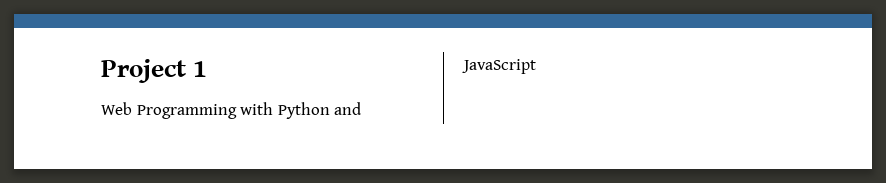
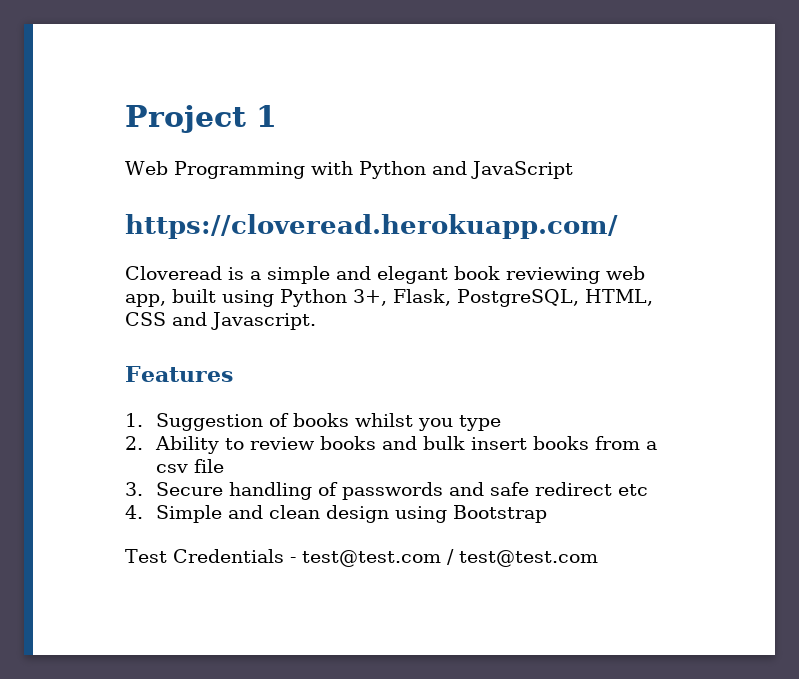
(536, 66) none -> [125,214,618,239] [125,266,645,284] [125,289,653,307] [125,312,316,330] [125,366,233,382] [125,413,501,431] [125,436,657,454] [155,459,224,473] [125,482,648,500] [125,505,547,523] [125,549,598,567] // https://cloveread.herokuapp.com/ // Cloveread is a simple and elegant book reviewing web app, built using Python 3+, Flask, PostgreSQL, HTML, CSS and Javascript. // Features // 1. Suggestion of books whilst you type // 2. Ability to review books and bulk insert books from a csv file // 3. Secure handling of passwords and safe redirect etc // 4. Simple and clean design using Bootstrap // Test Credentials - test@test.com / test@test.com

